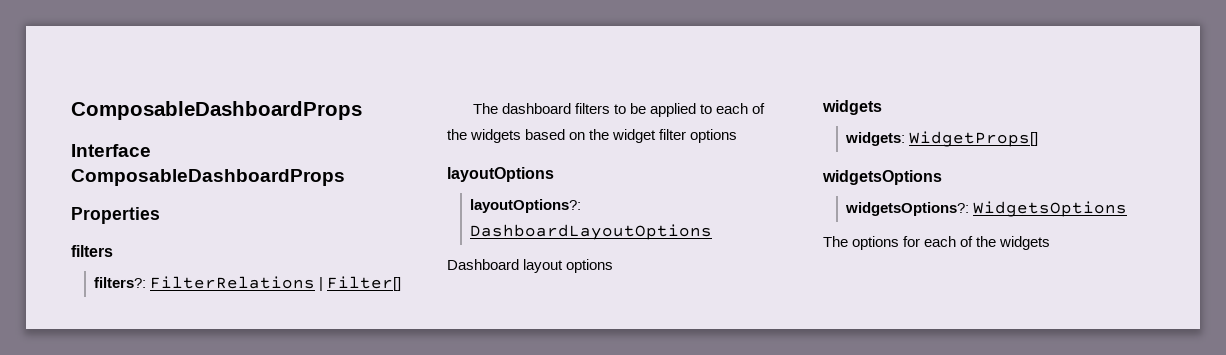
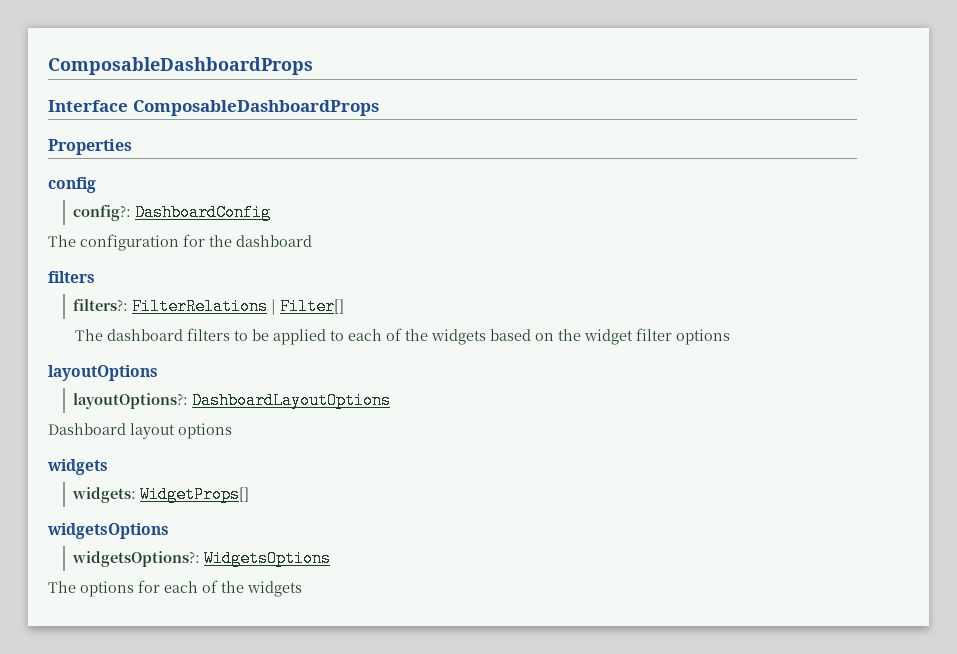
(160, 215) none -> [48,177,96,193] [72,204,271,221] [48,234,312,251] // config // config?: DashboardConfig // The configuration for the dashboard

